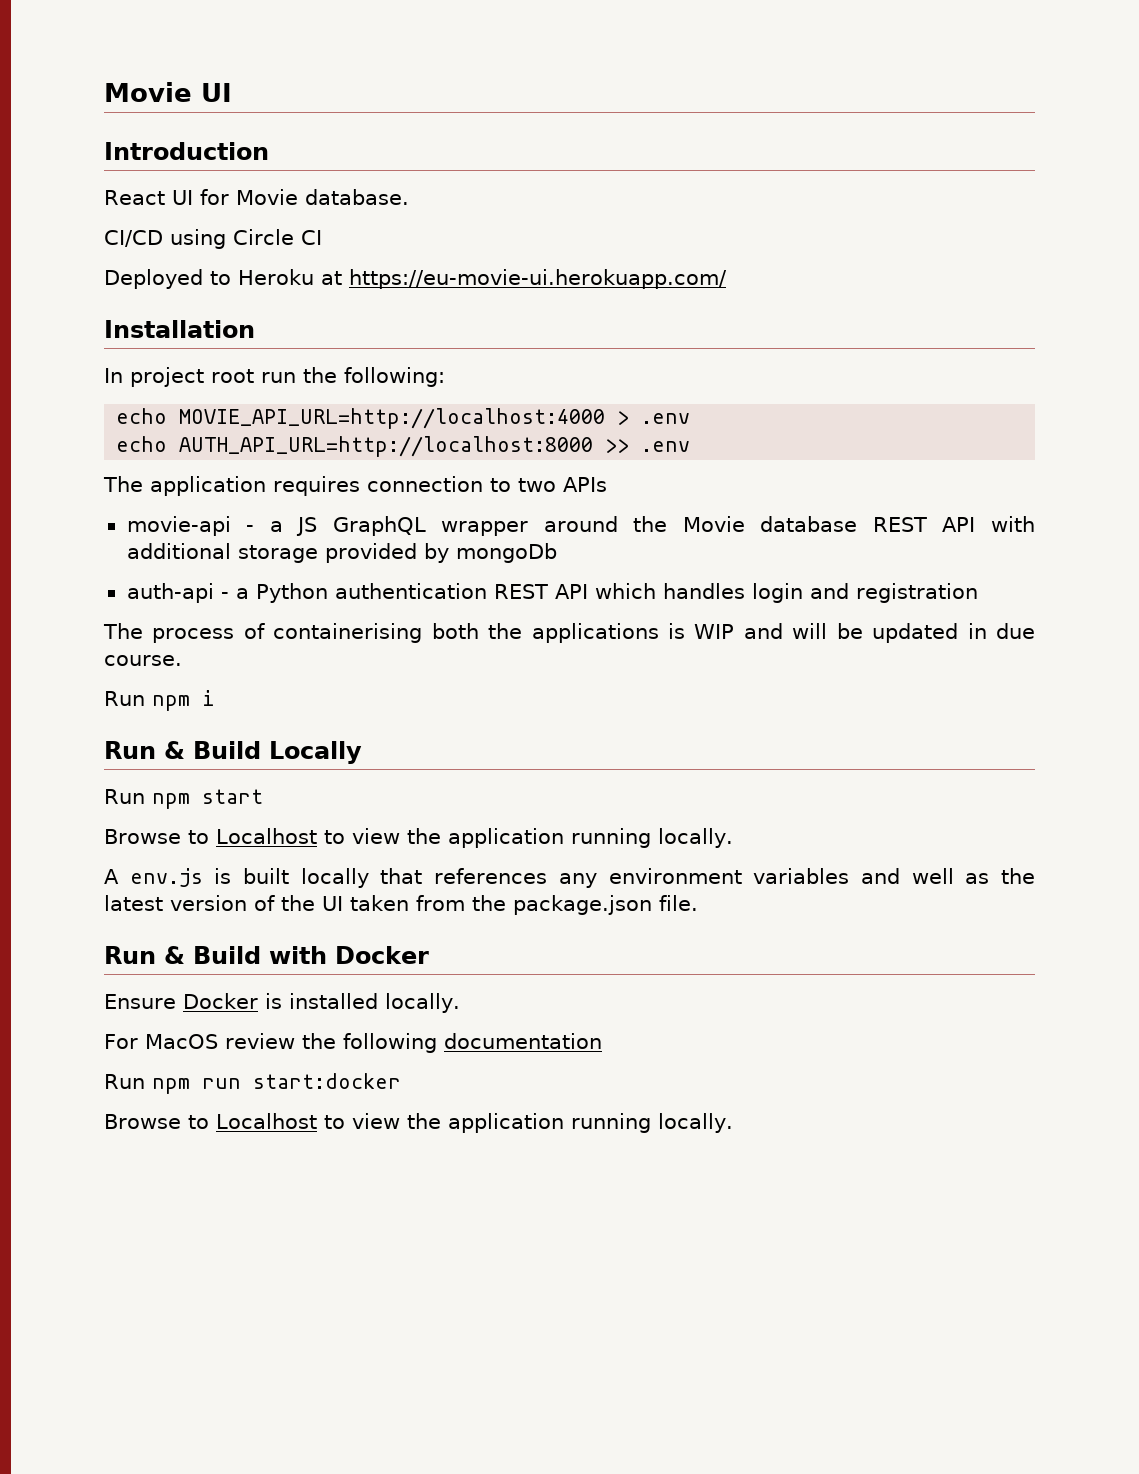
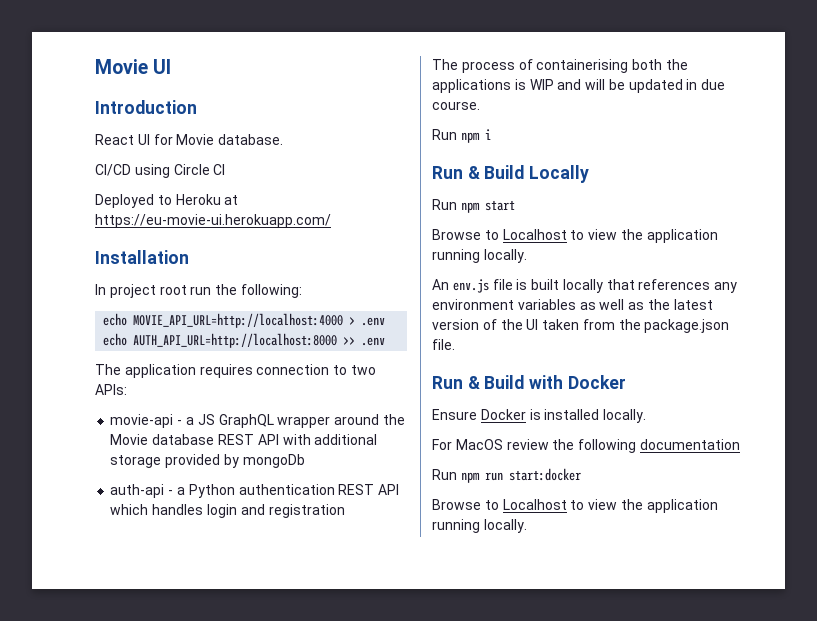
[563,477,607,492] APIs -> [95,384,127,395] APIs:
[104,868,203,887] A env.js -> [432,279,513,293] An env.js file
[860,868,900,884] and -> [579,302,596,310] as

